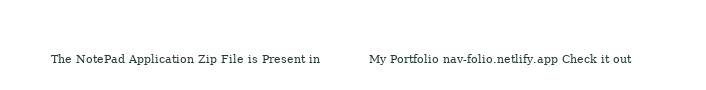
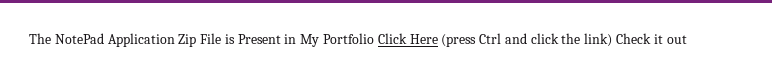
[443,54,558,65] nav-folio.netlify.app -> [377,33,613,47] Click Here (press Ctrl and click the link)

